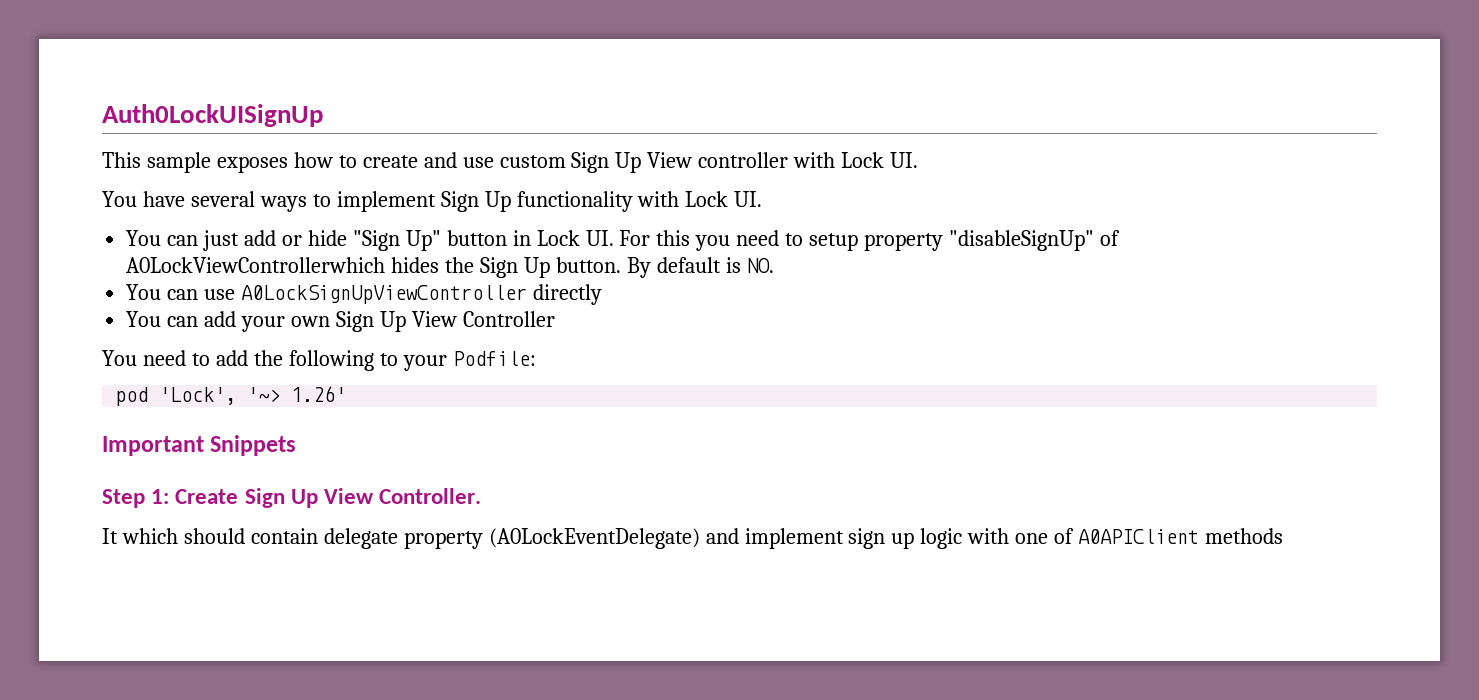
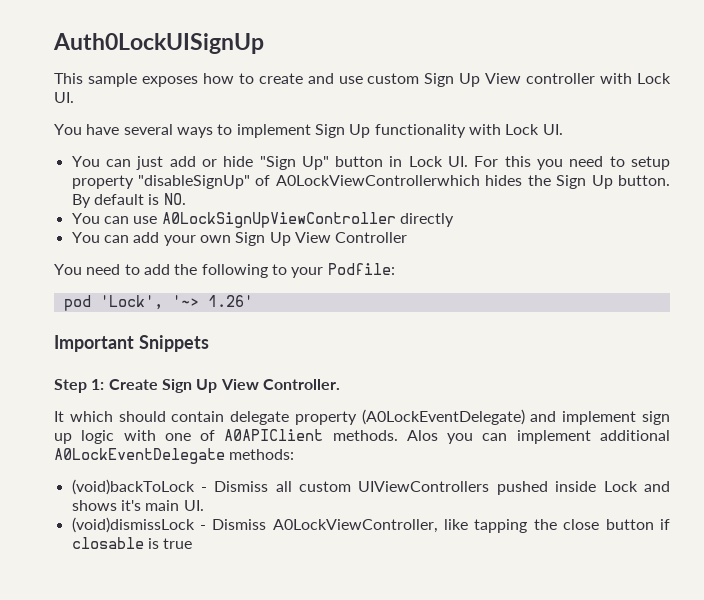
[1205,528,1284,544] methods -> [332,430,670,444] [54,448,295,464] [71,479,670,495] [71,500,204,511] [71,517,670,533] [71,537,193,549] methods. Alos you can implement additional A0LockEventDelegate methods: // (void)backToLock - Dismiss all custom UIViewControllers pushed inside Lock and shows it's main UI. // (void)dismissLock - Dismiss A0LockViewController, like tapping the close button if closable is true

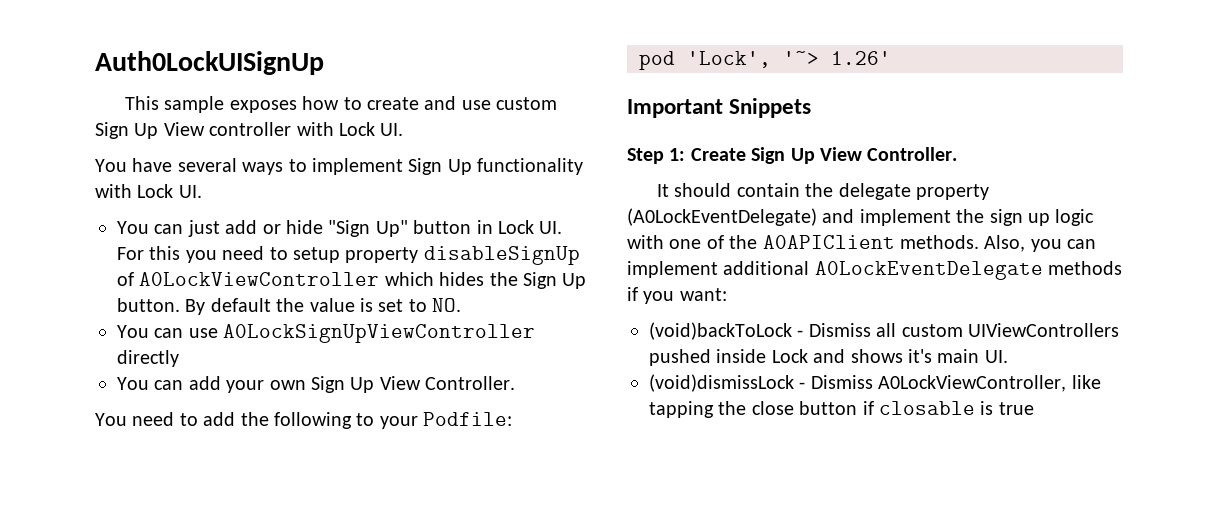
[138,175,480,189] "disableSignUp" of A0LockViewControllerwhich -> [423,246,580,265] [117,272,434,286] disableSignUp of A0LockViewController which
[148,194,160,205] is -> [276,298,427,312] the value is set to
[335,232,408,243] Controller -> [425,376,516,390] Controller.
[69,411,113,422] which -> (669, 190) none
(225, 416) none -> [805,183,834,197] the
(637, 418) none -> [956,209,985,223] the
(216, 435) none -> [729,235,758,249] the
[406,430,438,441] Alos -> [984,235,1026,252] Also,
[229,449,295,460] methods: -> [1048,261,1123,275] [627,287,727,304] methods if you want:

